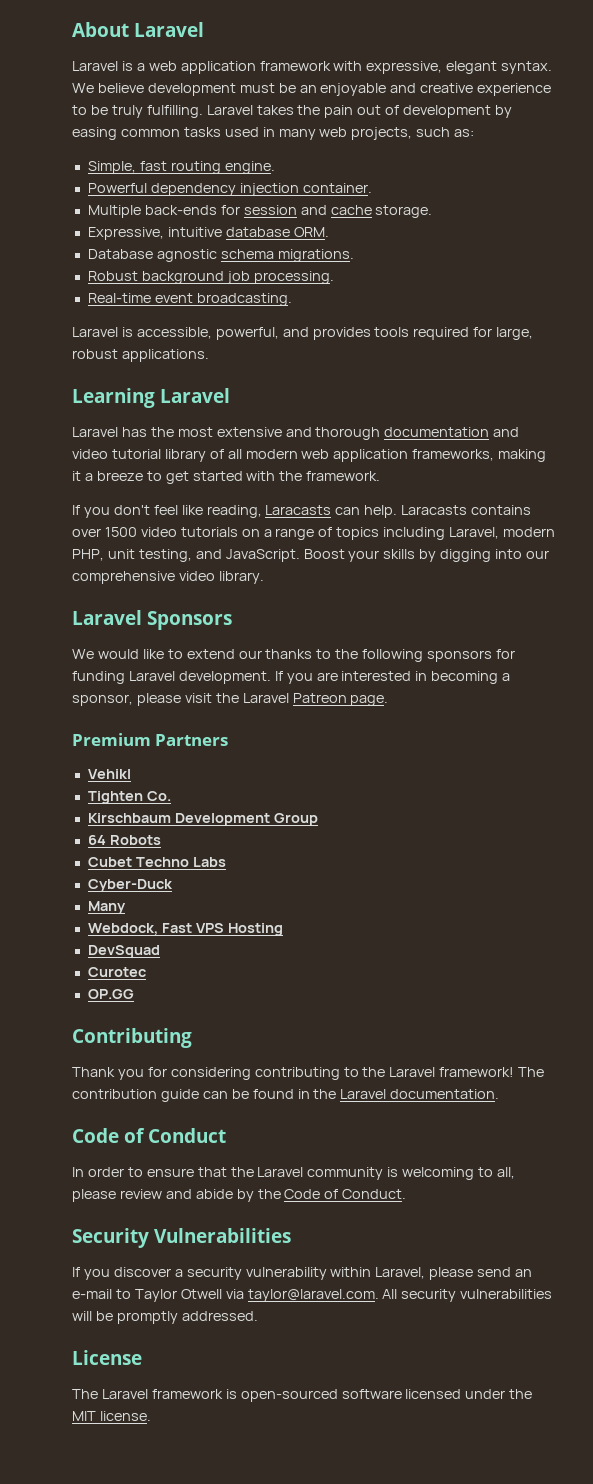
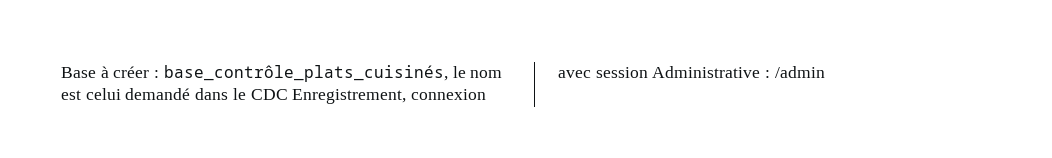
[72,22,204,37] [72,61,553,74] [72,83,552,96] [72,105,513,118] [72,127,475,140] [87,161,275,174] [87,183,372,196] [87,205,433,218] [87,227,329,240] [87,249,354,262] [87,271,334,284] [87,293,292,306] [72,327,534,340] [72,349,209,362] [72,388,230,408] [72,427,520,440] [72,449,547,462] [72,471,381,484] [72,505,532,518] [72,527,556,540] [72,549,550,562] [72,571,264,584] [72,610,232,630] [72,649,516,662] [72,671,511,684] [72,693,389,706] [72,733,229,746] [87,769,131,779] [87,791,171,804] [87,813,318,826] [87,835,161,845] [87,857,226,867] [87,879,173,892] [87,901,126,914] [87,923,283,936] [87,945,160,958] [87,967,146,977] [87,989,134,999] [72,1028,192,1048] [72,1067,545,1080] [72,1089,500,1102] [72,1128,226,1143] [72,1167,516,1180] [72,1189,407,1202] [72,1228,291,1248] [72,1267,533,1280] [72,1289,553,1302] [72,1311,258,1324] [72,1350,142,1365] [72,1389,533,1402] [72,1411,151,1421] About Laravel // Laravel is a web application framework with expressive, elegant syntax. We believe development must be an enjoyable and creative experience to be truly fulfilling. Laravel takes the pain out of development by easing common tasks used in many web projects, such as: // Simple, fast routing engine. // Powerful dependency injection container. // Multiple back-ends for session and cache storage. // Expressive, intuitive database ORM. // Database agnostic schema migrations. // Robust background job processing. // Real-time event broadcasting. // Laravel is accessible, powerful, and provides tools required for large, robust applications. // Learning Laravel // Laravel has the most extensive and thorough documentation and video tutorial library of all modern web application frameworks, making it a breeze to get started with the framework. // If you don't feel like reading, Laracasts can help. Laracasts contains over 1500 video tutorials on a range of topics including Laravel, modern PHP, unit testing, and JavaScript. Boost your skills by digging into our comprehensive video library. // Laravel Sponsors // We would like to extend our thanks to the following sponsors for funding Laravel development. If you are interested in becoming a sponsor, please visit the Laravel Patreon page. // Premium Partners // Vehikl // Tighten Co. // Kirschbaum Development Group // 64 Robots // Cubet Techno Labs // Cyber-Duck // Many // Webdock, Fast VPS Hosting // DevSquad // Curotec // OP.GG // Contributing // Thank you for considering contributing to the Laravel framework! The contribution guide can be found in the Laravel documentation. // Code of Conduct // In order to ensure that the Laravel community is welcoming to all, please review and abide by the Code of Conduct. // Security Vulnerabilities // If you discover a security vulnerability within Laravel, please send an e-mail to Taylor Otwell via taylor@laravel.com. All security vulnerabilities will be promptly addressed. // License // The Laravel framework is open-sourced software licensed under the MIT license. -> [61,65,503,82] [61,88,487,104] [558,66,825,78] Base à créer : base_contrôle_plats_cuisinés, le nom est celui demandé dans le CDC Enregistrement, connexion avec session Administrative : /admin

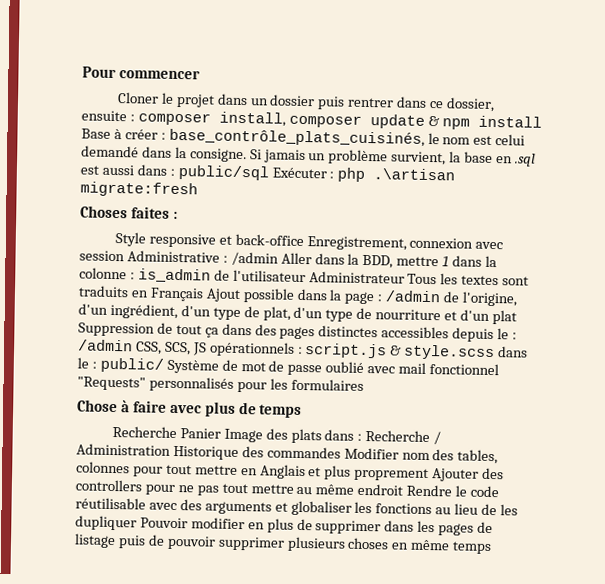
(61, 72) none -> [82,66,200,80] [116,92,496,113] [81,110,542,130] Pour commencer // Cloner le projet dans un dossier puis rentrer dans ce dossier, ensuite : composer install, composer update & npm install
[232,88,288,100] le CDC -> [174,146,536,167] [80,164,456,182] [80,181,198,198] [80,205,178,219] [114,232,304,248] la consigne. Si jamais un problème survient, la base en .sql est aussi dans : public/sql Exécuter : php .\artisan migrate:fresh // Choses faites : // Style responsive et back-office
(825, 72) none -> [280,252,498,269] [79,267,530,286] [78,285,519,307] [78,303,517,325] [78,322,518,343] [78,339,529,361] [77,357,500,376] [77,376,364,393] [77,399,303,419] [111,425,442,445] [76,443,499,465] [76,461,505,482] [75,479,500,498] [75,497,519,516] [75,515,494,536] [74,533,493,555] Aller dans la BDD, mettre 1 dans la colonne : is_admin de l'utilisateur Administrateur Tous les textes sont traduits en Français Ajout possible dans la page : /admin de l'origine, d'un ingrédient, d'un type de plat, d'un type de nourriture et d'un plat Suppression de tout ça dans des pages distinctes accessibles depuis le : /admin CSS, SCS, JS opérationnels : script.js & style.scss dans le : public/ Système de mot de passe oublié avec mail fonctionnel "Requests" personnalisés pour les formulaires // Chose à faire avec plus de temps // Recherche Panier Image des plats dans : Recherche / Administration Historique des commandes Modifier nom des tables, colonnes pour tout mettre en Anglais et plus proprement Ajouter des controllers pour ne pas tout mettre au même endroit Rendre le code réutilisable avec des arguments et globaliser les fonctions au lieu de les dupliquer Pouvoir modifier en plus de supprimer dans les pages de listage puis de pouvoir supprimer plusieurs choses en même temps

